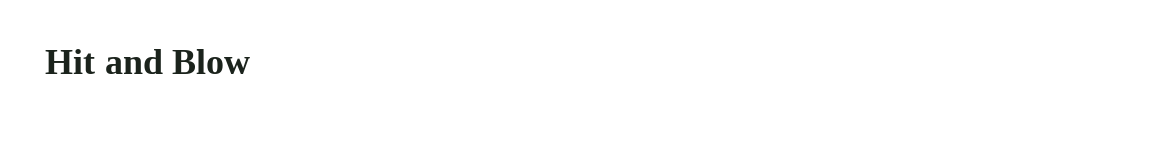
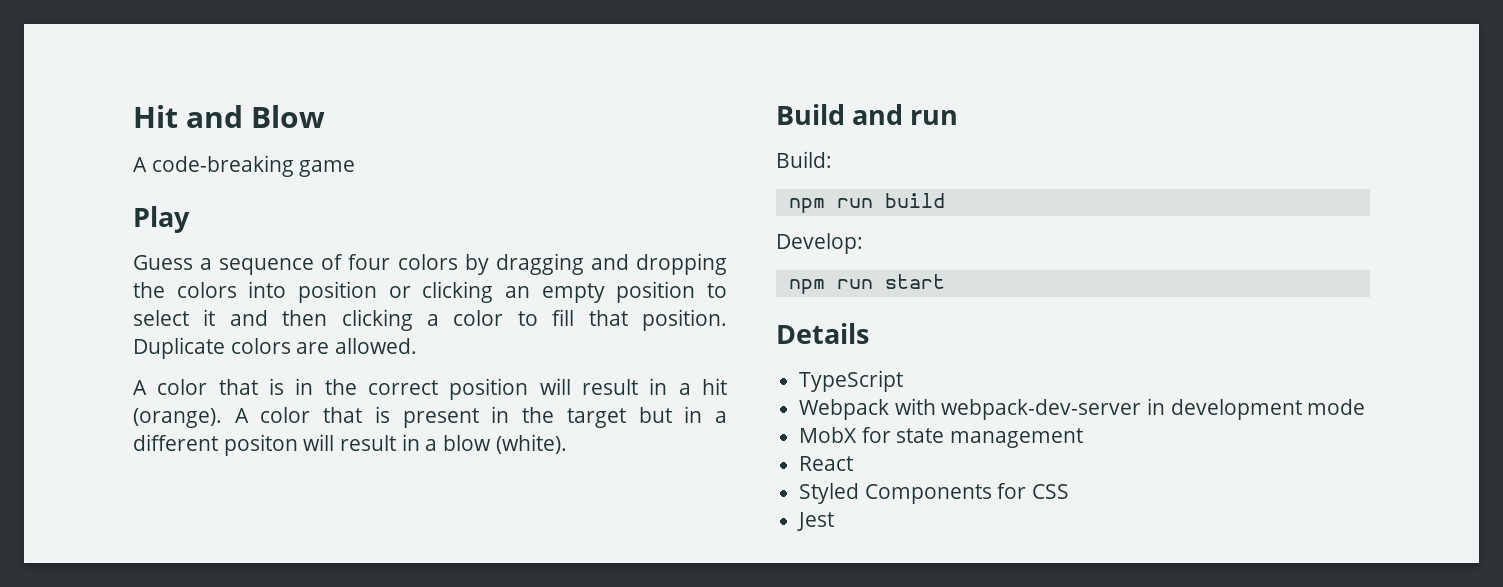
(251, 61) none -> [133,155,356,177] [133,206,190,233] [133,253,727,275] [133,281,727,303] [133,309,727,331] [133,337,418,359] [133,378,728,400] [133,406,728,428] [133,434,567,456] [776,104,959,125] [776,151,832,168] [788,193,945,213] [776,233,863,254] [788,274,945,294] [776,323,869,344] [799,370,904,392] [799,398,1366,420] [799,427,1084,448] [799,456,854,471] [799,483,1070,504] [797,512,835,531] // A code-breaking game // Play // Guess a sequence of four colors by dragging and dropping the colors into position or clicking an empty position to select it and then clicking a color to fill that position. Duplicate colors are allowed. // A color that is in the correct position will result in a hit (orange). A color that is present in the target but in a different positon will result in a blow (white). // Build and run // Build: // npm run build // Develop: // npm run start // Details // TypeScript // Webpack with webpack-dev-server in development mode // MobX for state management // React // Styled Components for CSS // Jest

